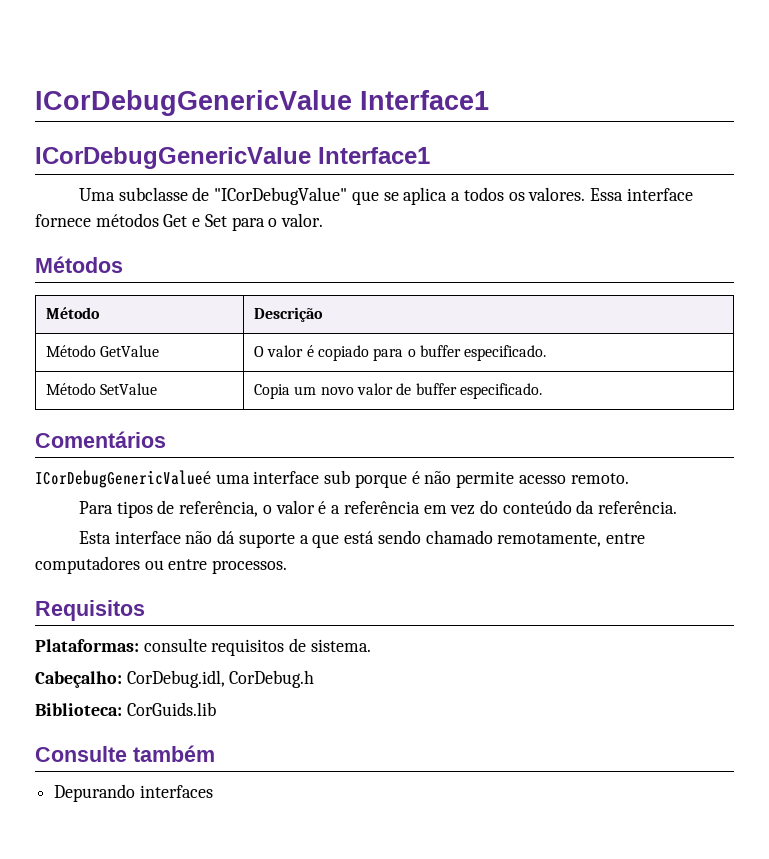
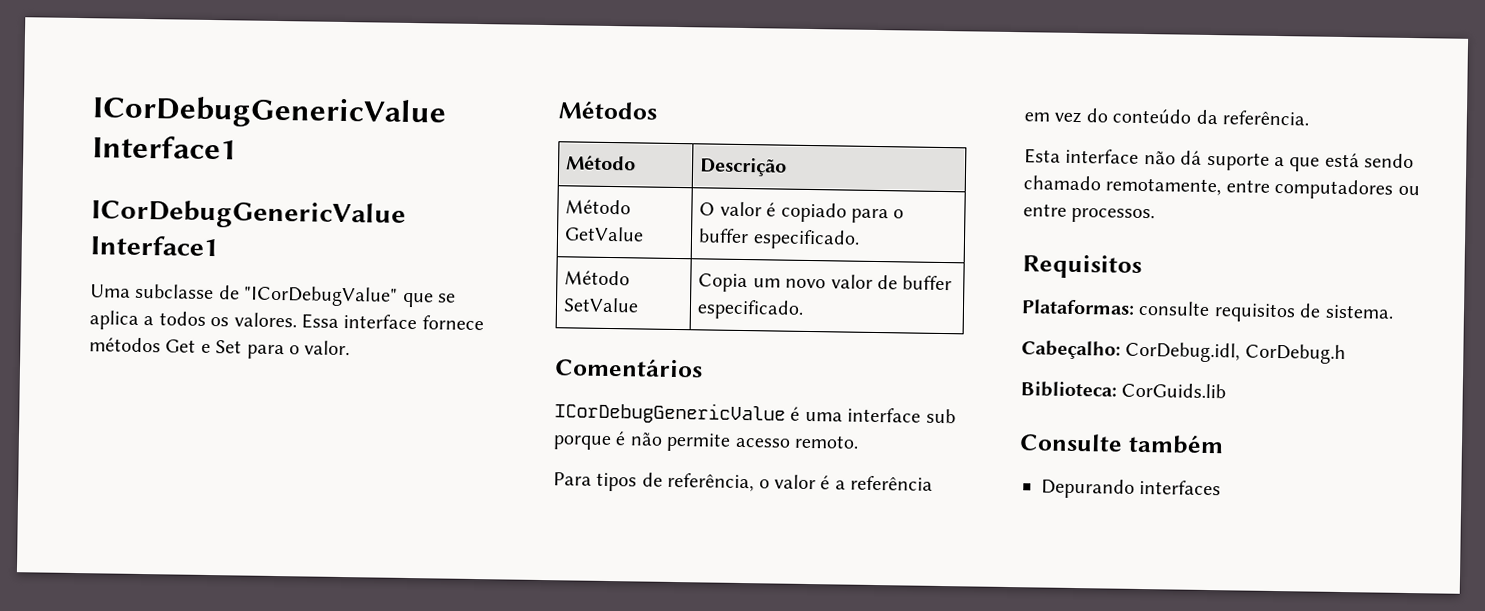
[35,470,211,488] ICorDebugGenericValueé -> [554,401,801,425] ICorDebugGenericValue é

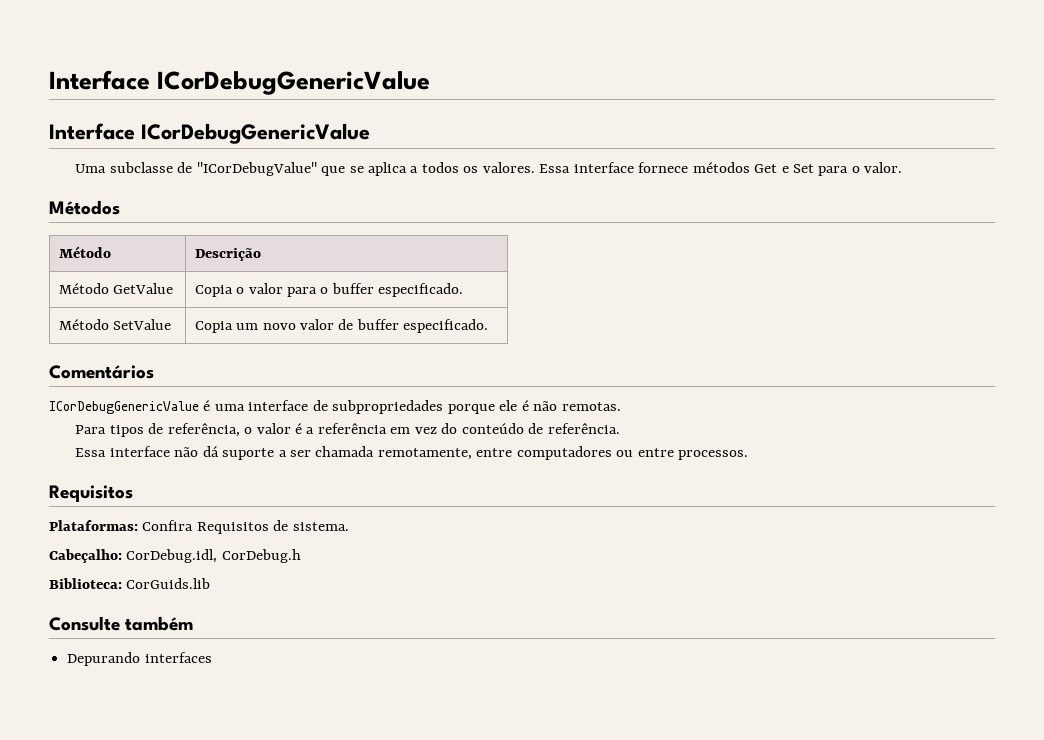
[92,95,447,130] [92,135,237,160] [91,199,406,230] [90,235,218,257] ICorDebugGenericValue Interface1 // ICorDebugGenericValue Interface1 -> [49,70,431,95] [49,123,370,144] Interface ICorDebugGenericValue // Interface ICorDebugGenericValue
[699,201,847,223] O valor é copiado -> [194,283,283,297] Copia o valor
[925,408,956,424] [553,431,859,452] sub porque é não permite acesso remoto. -> [312,400,621,414] de subpropriedades porque ele é não remotas.
[1195,109,1218,125] da -> [528,423,544,434] de
[1024,148,1061,164] Esta -> [75,448,107,457] Essa
[1289,152,1415,172] [1023,175,1101,191] que está sendo chamado -> [290,446,375,457] ser chamada
[1138,300,1296,323] consulte requisitos -> [142,520,269,534] Confira Requisitos

